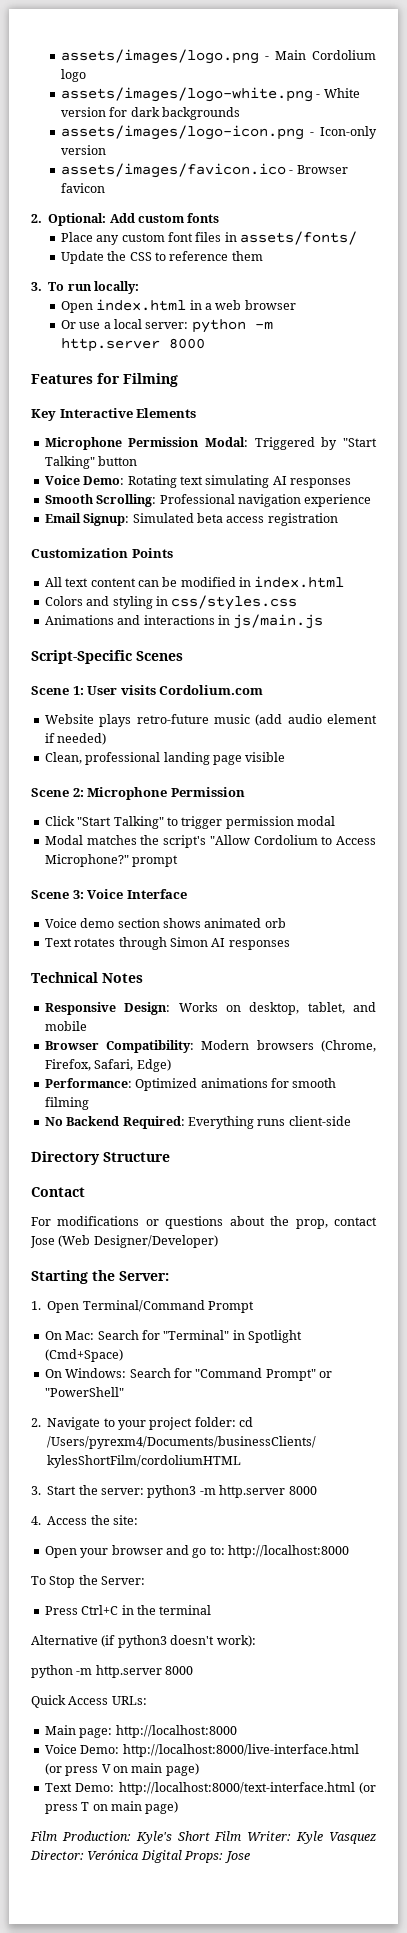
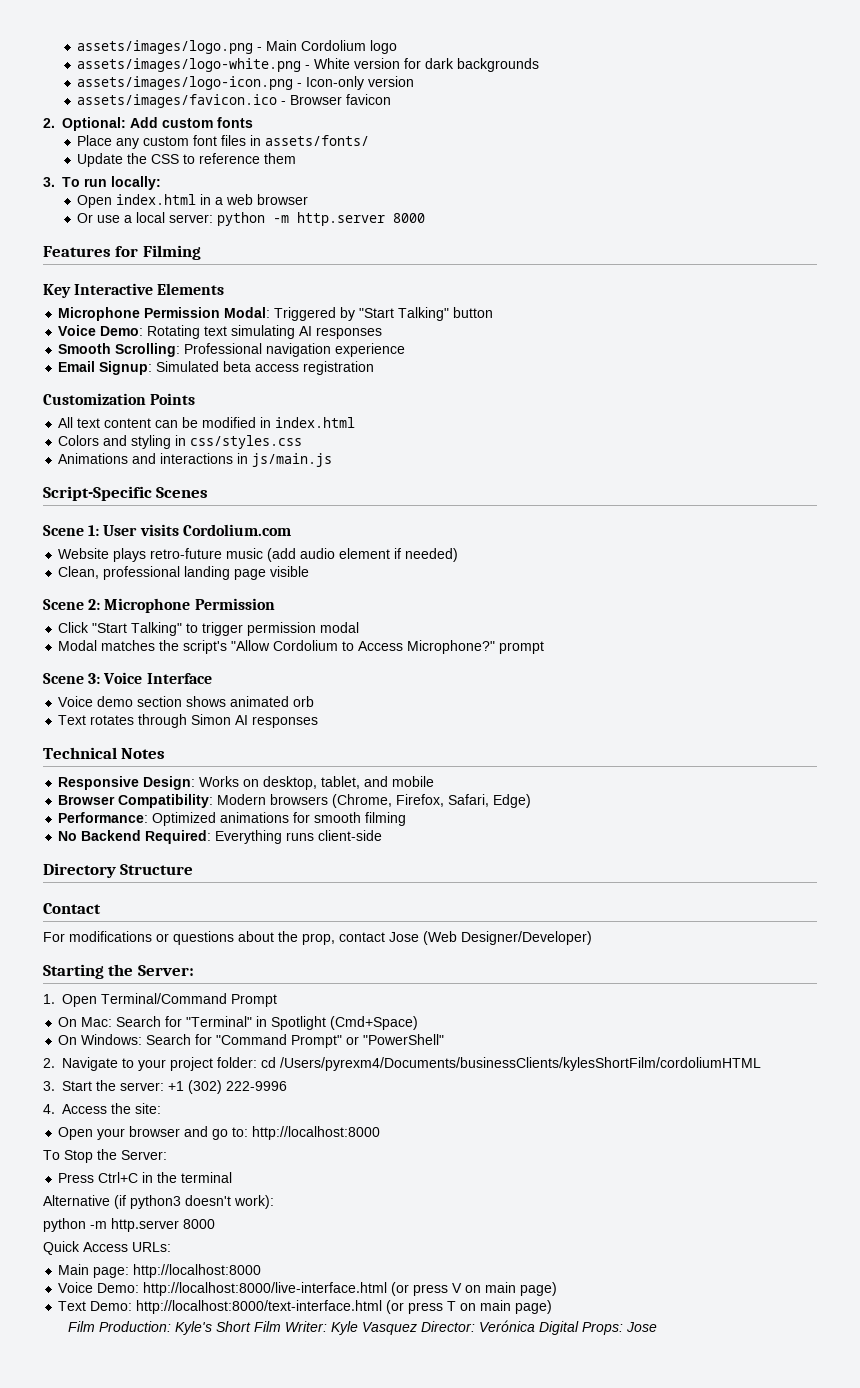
[147,1485,317,1498] python3 -m http.server 8000 -> [168,1080,287,1094] +1 (302) 222-9996

